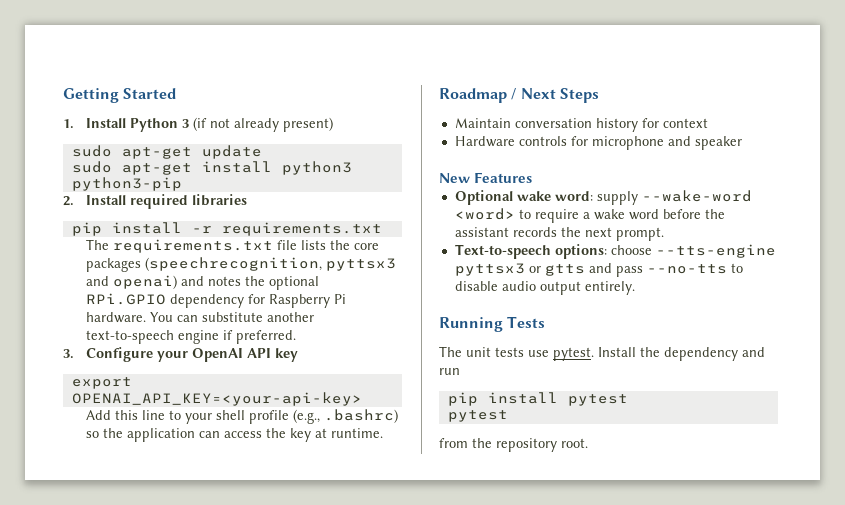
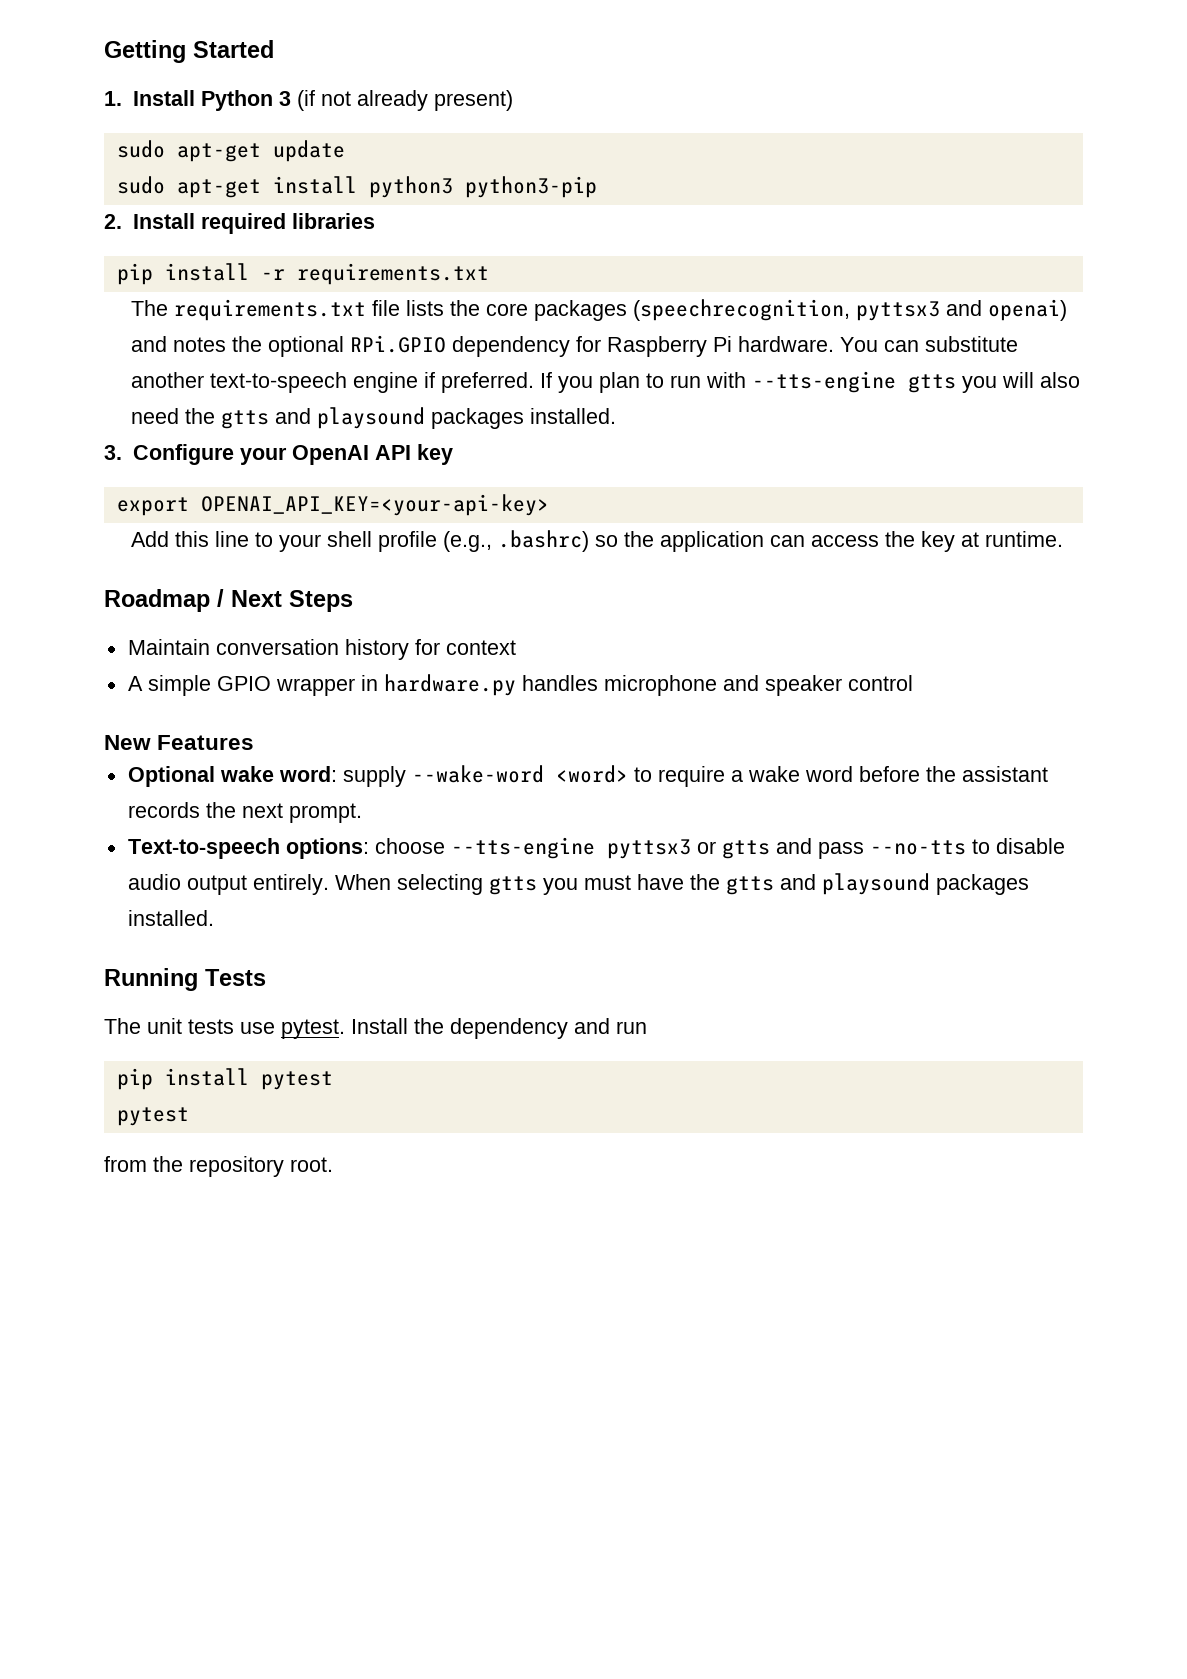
(297, 337) none -> [539,371,1080,393] [130,407,616,429] If you plan to run with --tts-engine gtts you will also need the gtts and playsound packages installed.
[454,136,588,147] Hardware controls for -> [127,674,598,696] A simple GPIO wrapper in hardware.py handles
(742, 143) none -> [847,675,913,691] control
(635, 288) none -> [334,873,1029,895] [127,910,214,926] When selecting gtts you must have the gtts and playsound packages installed.

